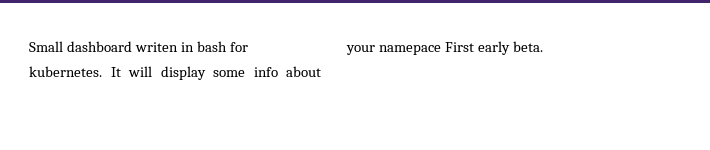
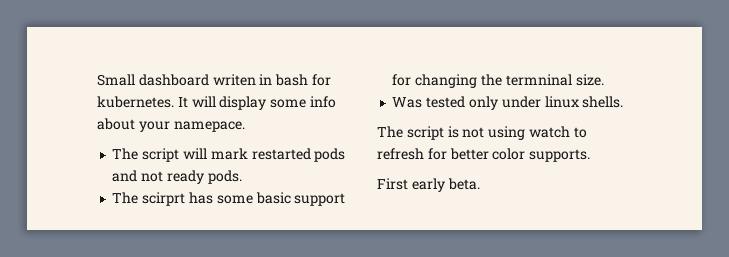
[378,45,441,55] namepace -> [173,121,245,132] [112,148,346,162] [112,170,242,184] [112,192,346,206] [392,74,604,88] [392,96,624,110] [377,126,587,140] [377,148,591,162] namepace. // The script will mark restarted pods and not ready pods. // The scirprt has some basic support for changing the termninal size. // Was tested only under linux shells. // The script is not using watch to refresh for better color supports. //

